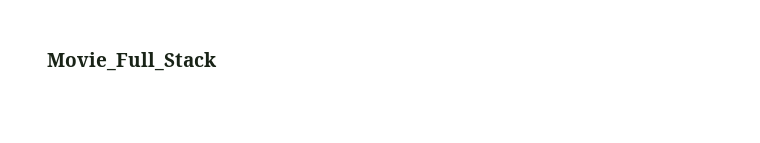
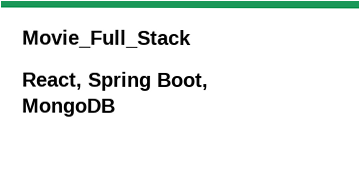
(217, 61) none -> [22,71,209,91] [21,98,115,117] // React, Spring Boot, MongoDB

